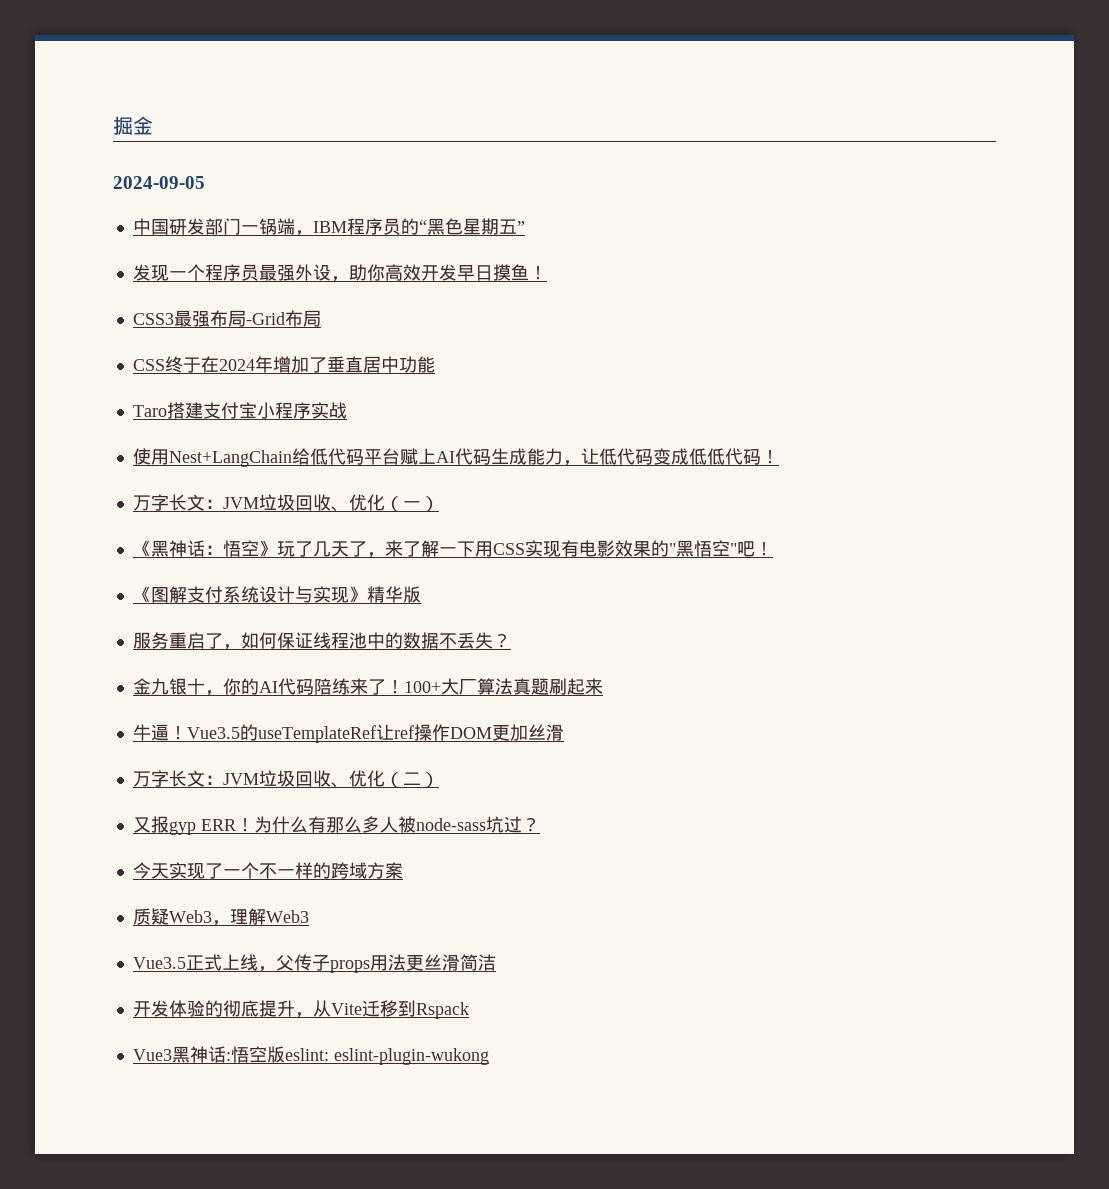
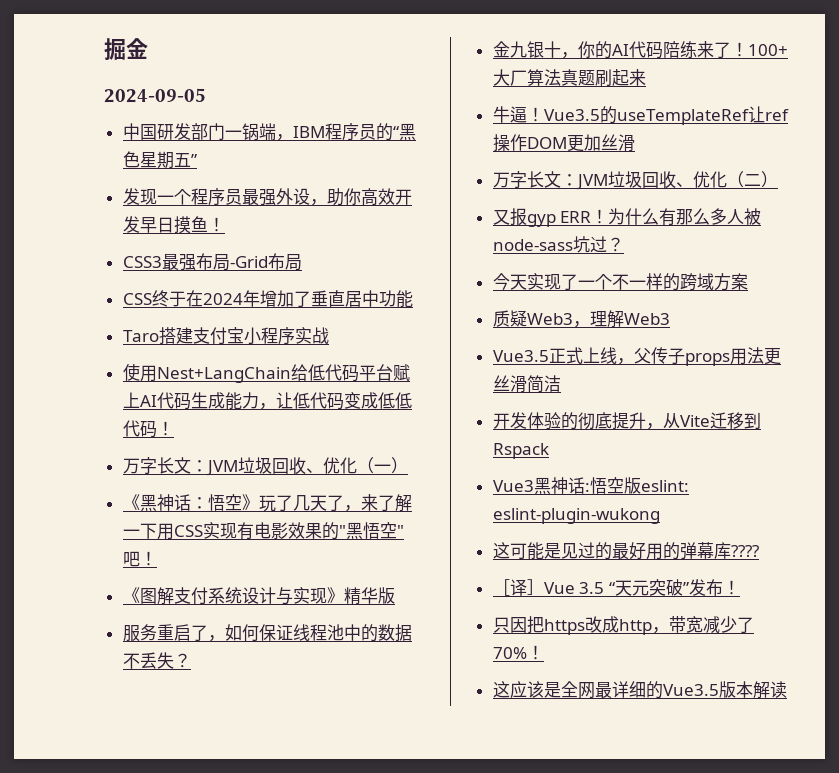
(489, 1056) none -> [492,542,759,560] [492,579,740,596] [492,616,754,635] [492,645,544,660] [492,681,787,699] // 这可能是见过的最好用的弹幕库???? // ［译］Vue 3.5 “天元突破”发布！ // 只因把https改成http，带宽减少了70%！ // 这应该是全网最详细的Vue3.5版本解读

